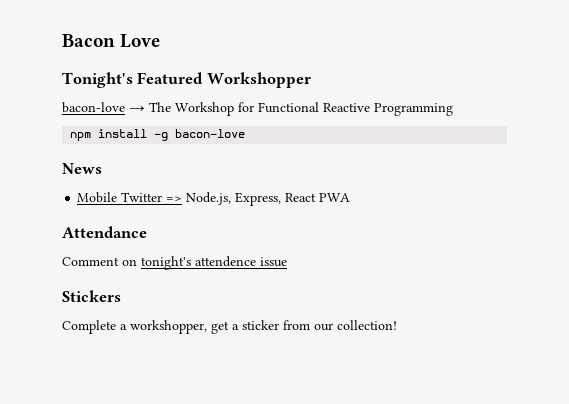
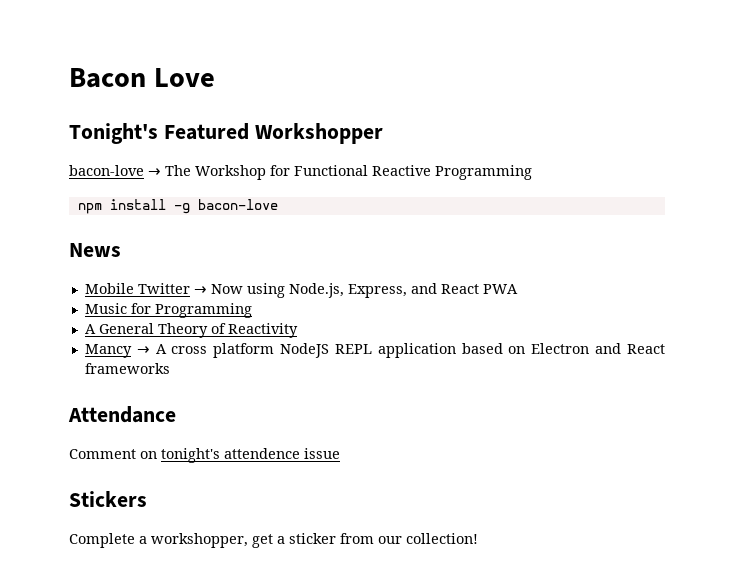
[166,196,183,202] => -> [193,283,285,298] → Now using
(282, 199) none -> [410,283,437,294] and
(351, 197) none -> [84,303,252,318] [84,323,298,338] [84,343,665,358] [84,363,170,374] // Music for Programming // A General Theory of Reactivity // Mancy → A cross platform NodeJS REPL application based on Electron and React frameworks

